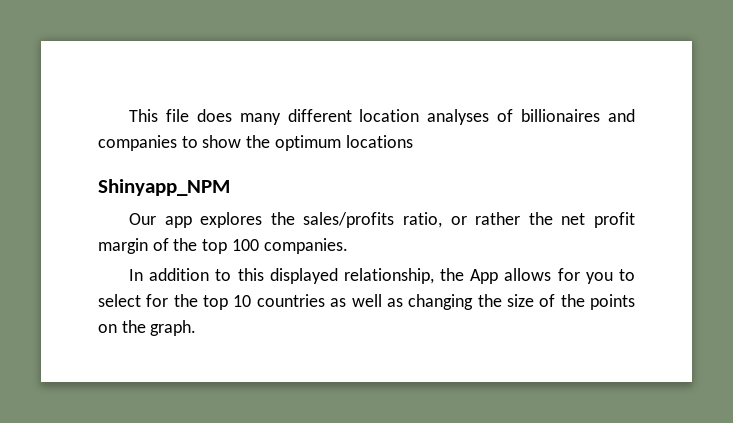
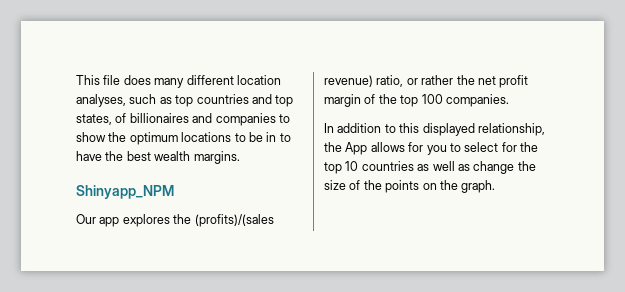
[427,109,490,125] analyses -> [76,94,294,107] [76,114,112,125] analyses, such as top countries and top states,
(413, 141) none -> [234,132,291,142] [76,151,240,164] to be in to have the best wealth margins.
[303,212,395,228] sales/profits -> [194,214,274,227] [324,75,373,87] (profits)/(sales revenue)
[408,294,474,310] changing -> [473,161,515,174] change

